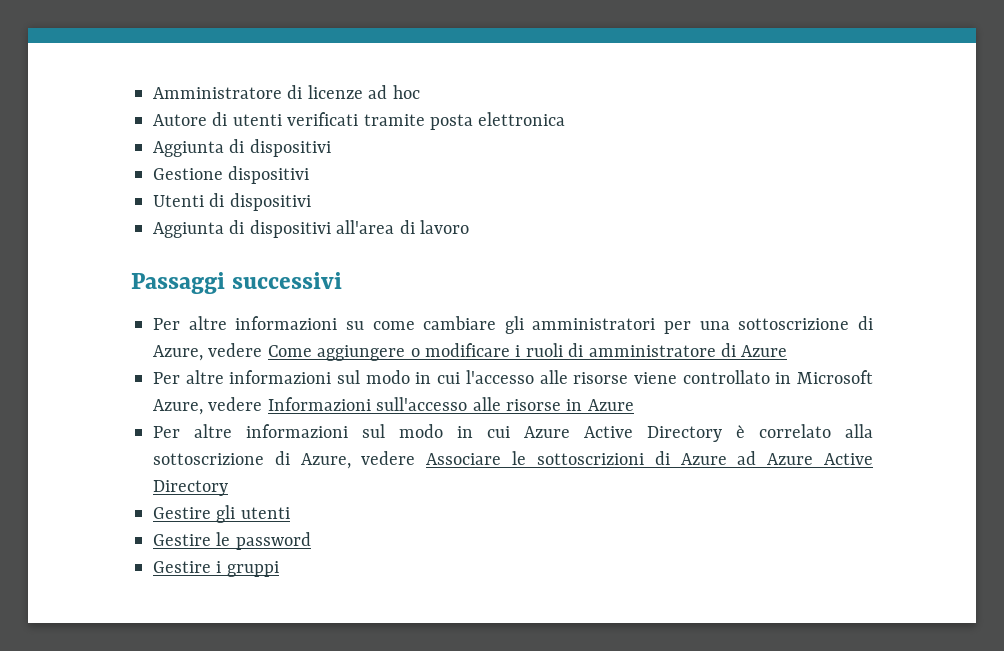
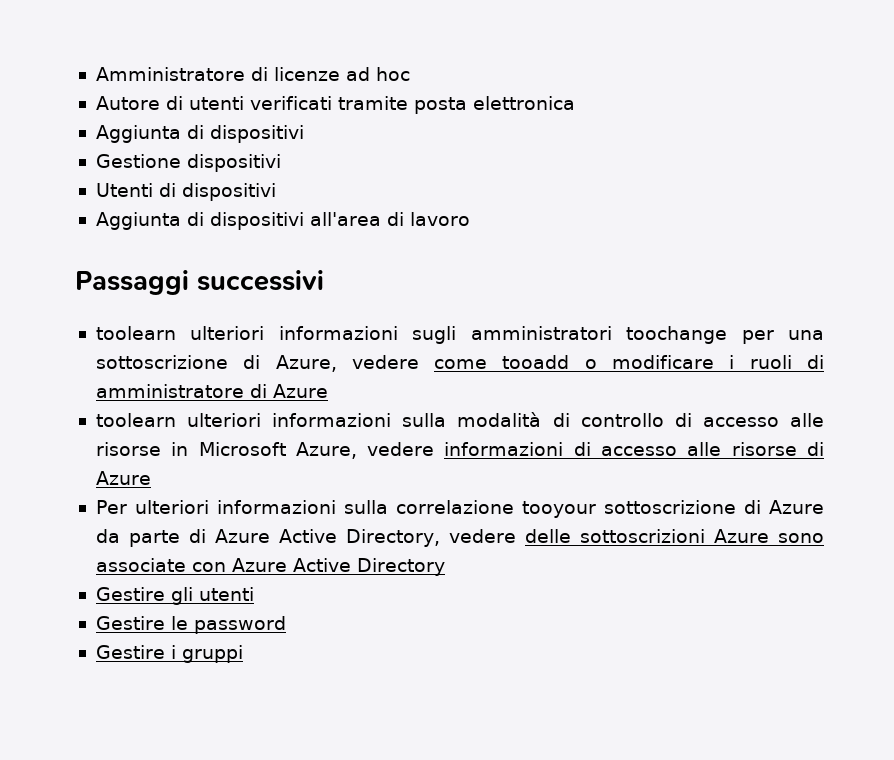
[153,316,656,334] Per altre informazioni su come cambiare gli amministratori -> [95,326,728,344] toolearn ulteriori informazioni sugli amministratori toochange
[267,345,406,361] Come aggiungere -> [434,355,570,369] come tooadd
[153,370,770,384] Per altre informazioni sul modo in cui l'accesso alle risorse viene controllato -> [95,412,825,427] [95,442,161,456] toolearn ulteriori informazioni sulla modalità di controllo di accesso alle risorse
[267,397,634,411] [153,424,873,442] [153,451,757,469] Informazioni sull'accesso alle risorse in Azure // Per altre informazioni sul modo in cui Azure Active Directory è correlato alla sottoscrizione di Azure, vedere Associare le sottoscrizioni di Azure ad -> [444,442,824,456] [95,471,151,485] [95,500,825,518] [95,529,824,547] [95,558,226,572] informazioni di accesso alle risorse di Azure // Per ulteriori informazioni sulla correlazione tooyour sottoscrizione di Azure da parte di Azure Active Directory, vedere delle sottoscrizioni Azure sono associate con

